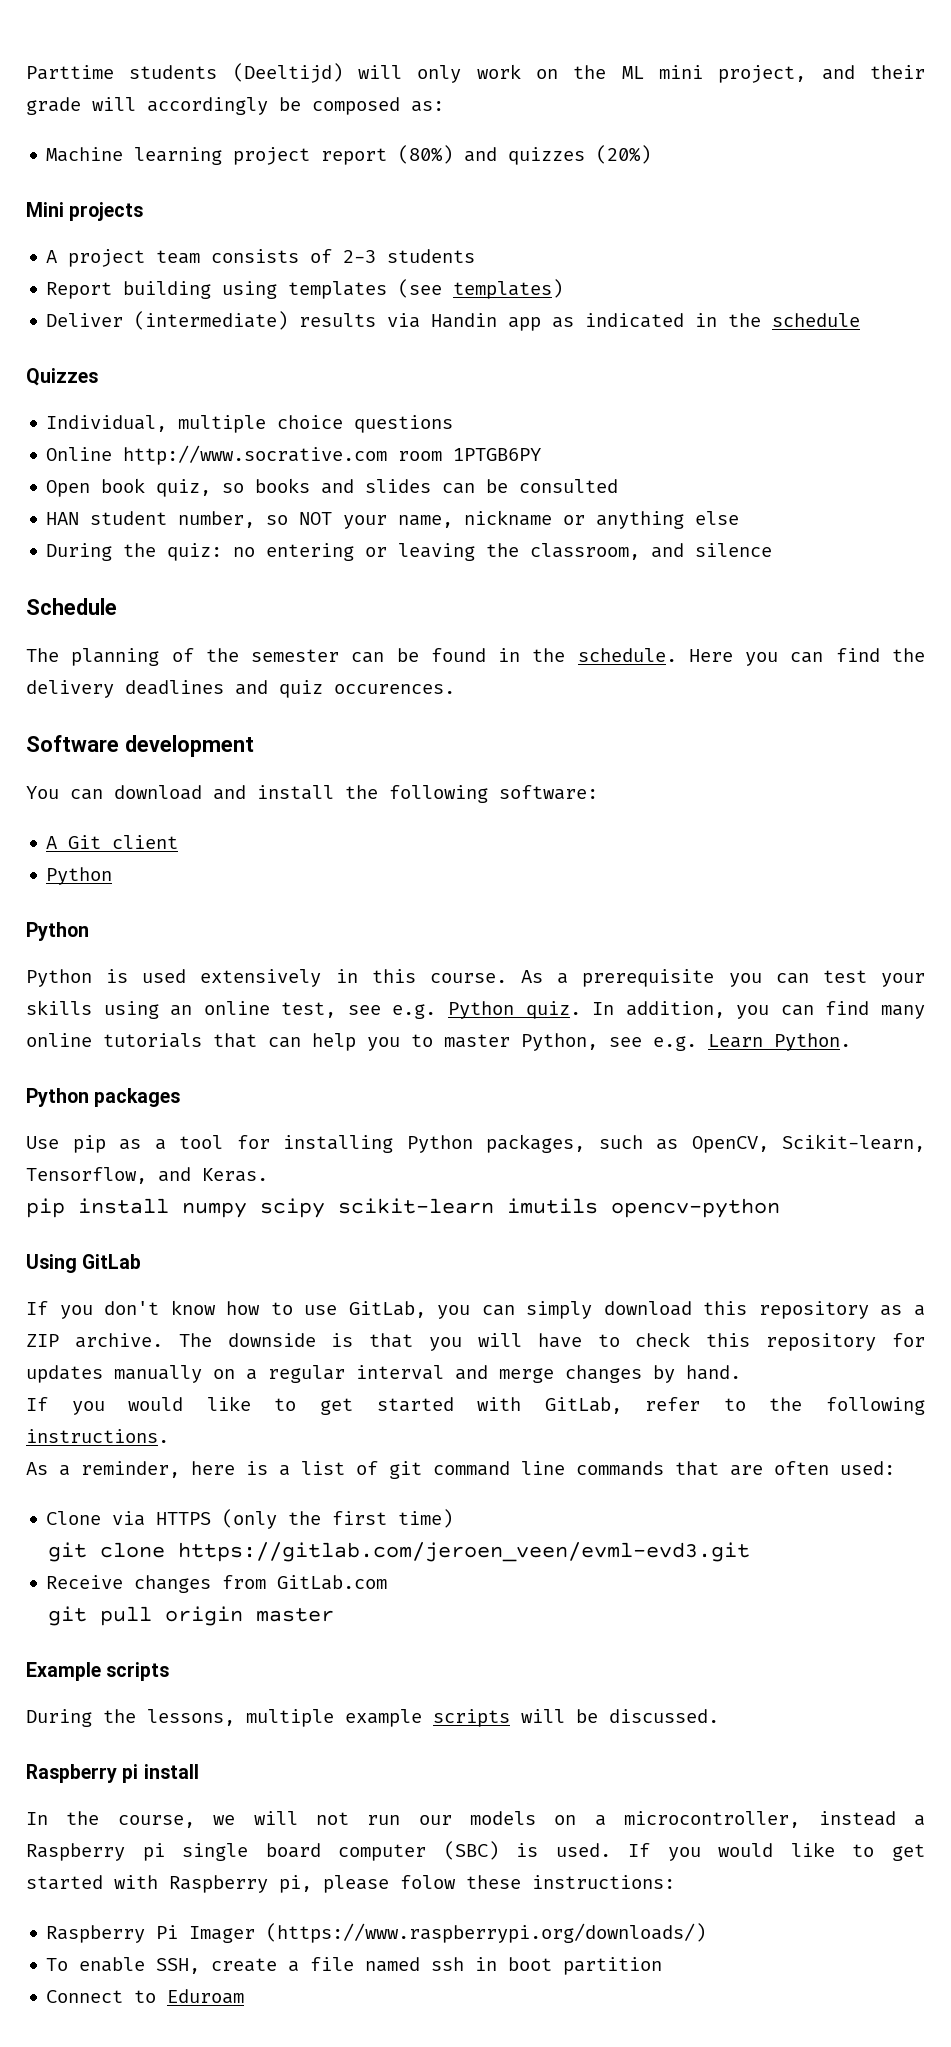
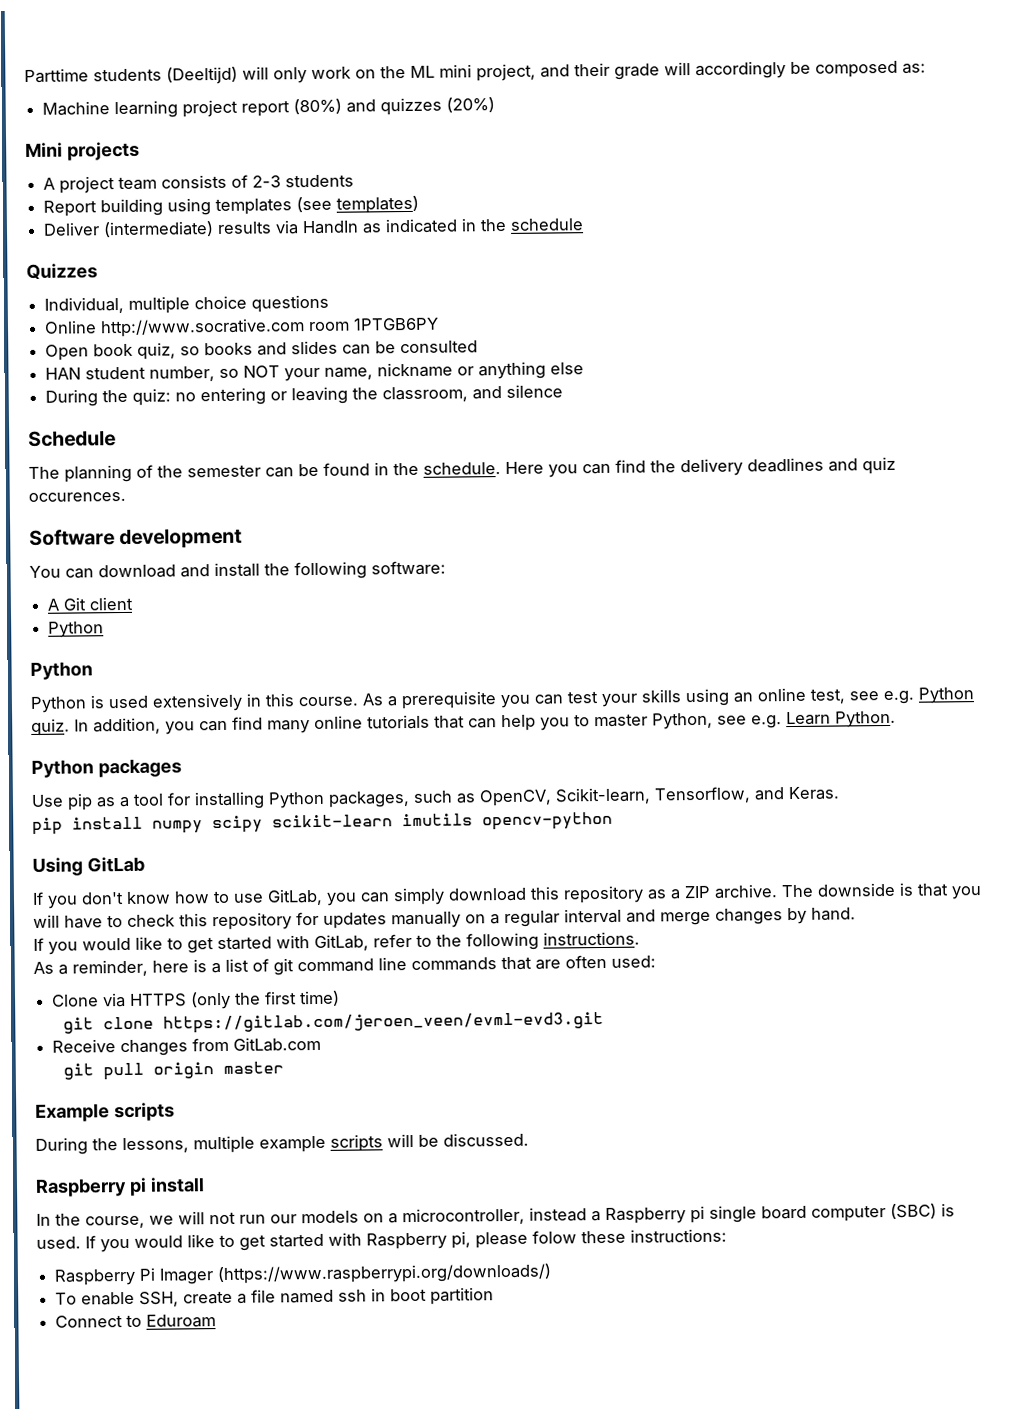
[431,313,542,331] Handin app -> [302,220,360,235] HandIn

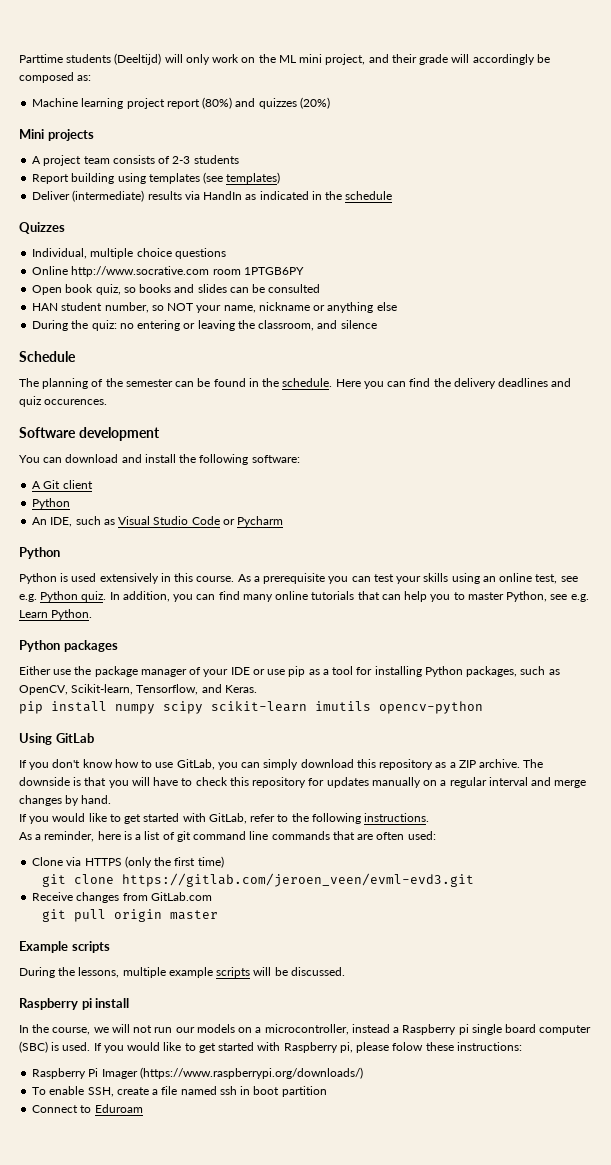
(105, 629) none -> [32,516,284,527] // An IDE, such as Visual Studio Code or Pycharm
[31,794,64,807] Use -> [19,666,286,677] Either use the package manager of your IDE or use

